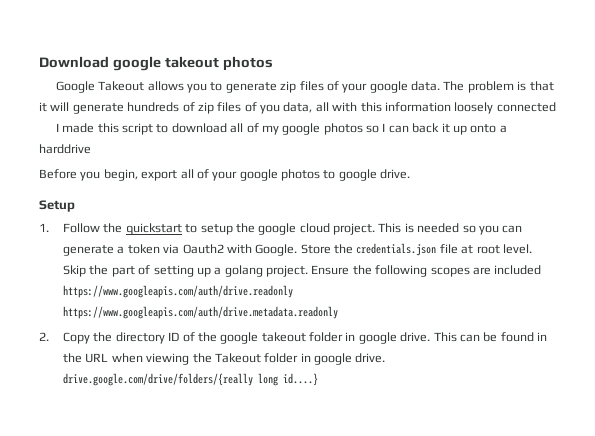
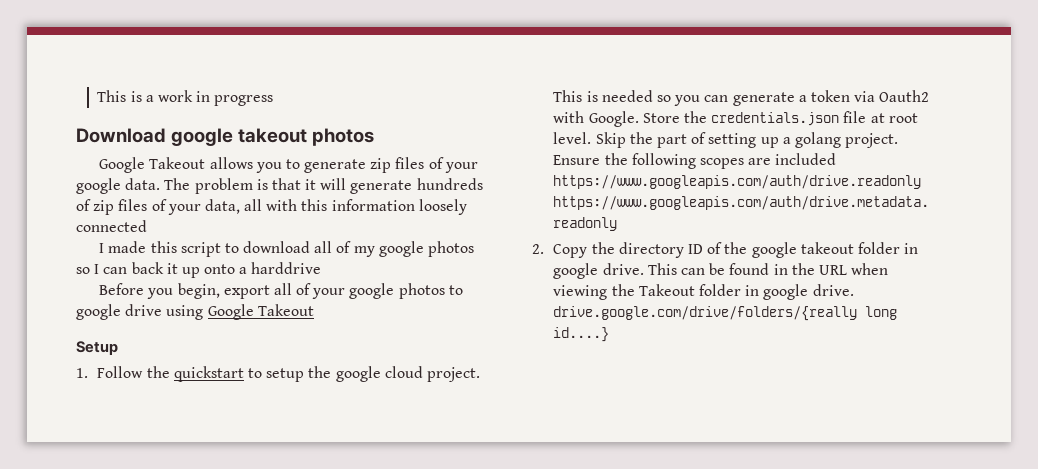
(39, 62) none -> [97,90,274,106] This is a work in progress //
[260,104,280,114] you -> [167,204,201,215] your
[380,169,411,179] drive. -> [125,304,314,320] drive using Google Takeout

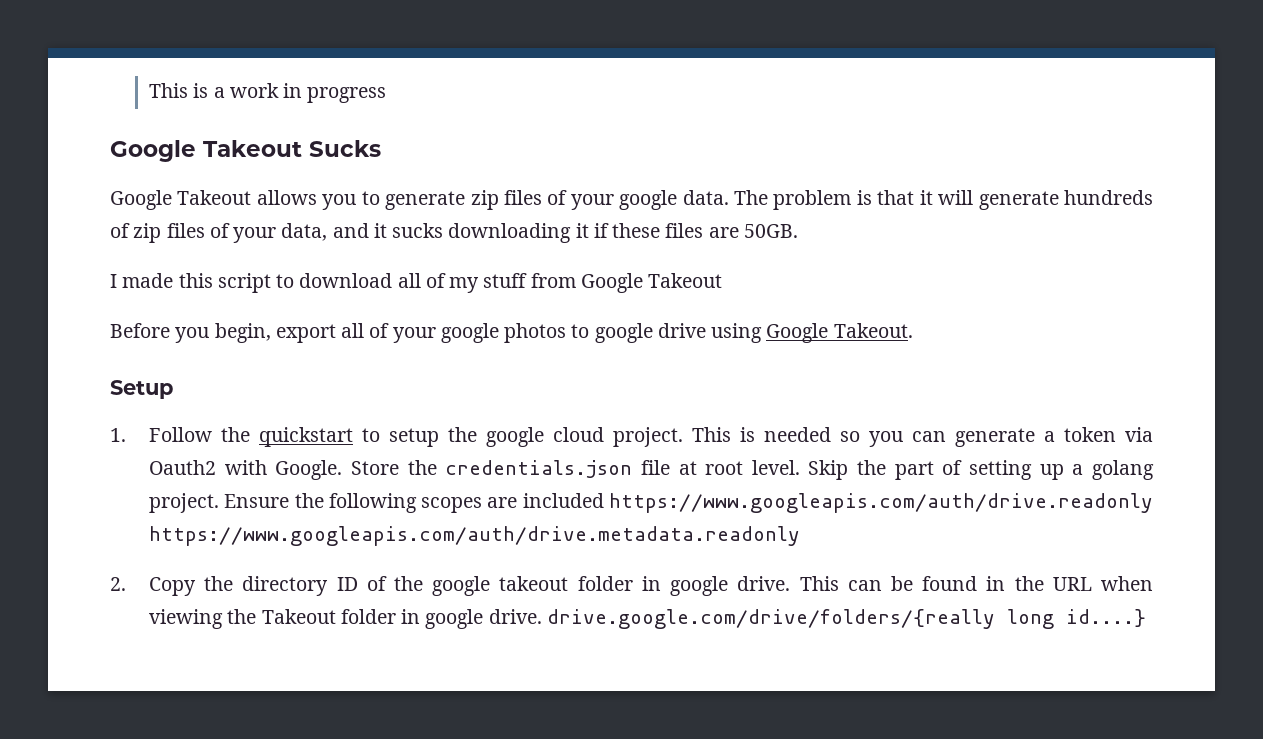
[76,128,375,146] Download google takeout photos -> [110,140,381,162] Google Takeout Sucks
[244,199,467,215] [76,220,147,232] all with this information loosely connected -> [332,223,798,243] and it sucks downloading it if these files are 50GB.
[378,241,474,257] [76,262,322,278] google photos so I can back it up onto a harddrive -> [483,273,723,293] stuff from Google Takeout
[257,304,314,316] Takeout -> [833,323,913,338] Takeout.

